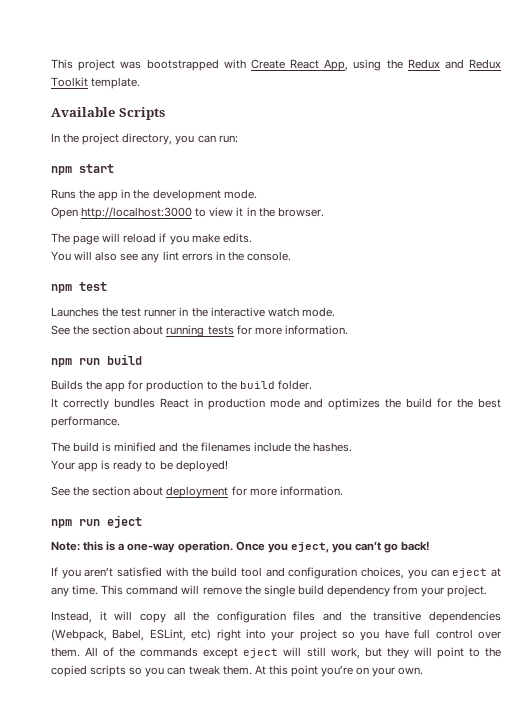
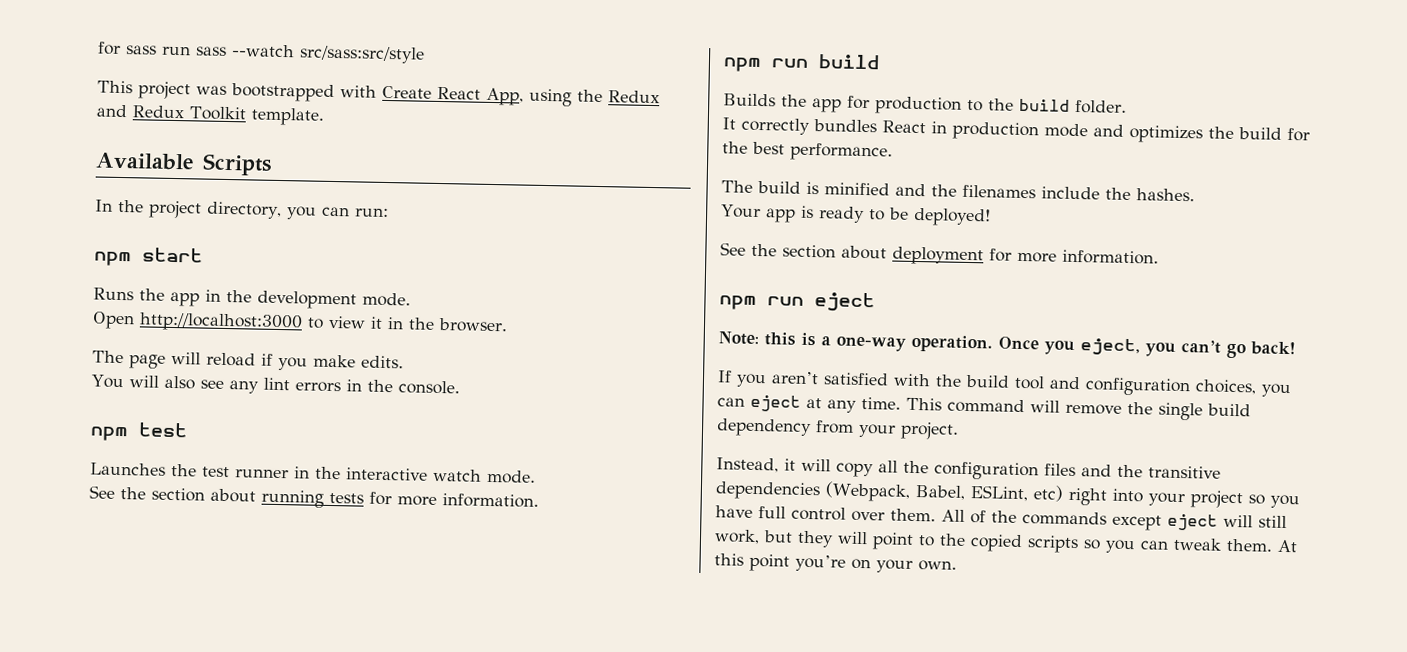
(51, 64) none -> [98,41,425,64] for sass run sass --watch src/sass:src/style //

